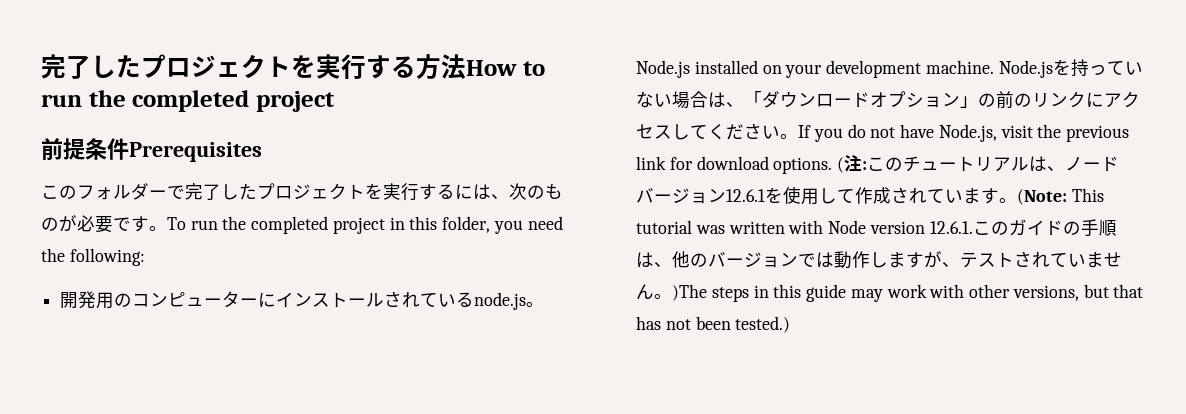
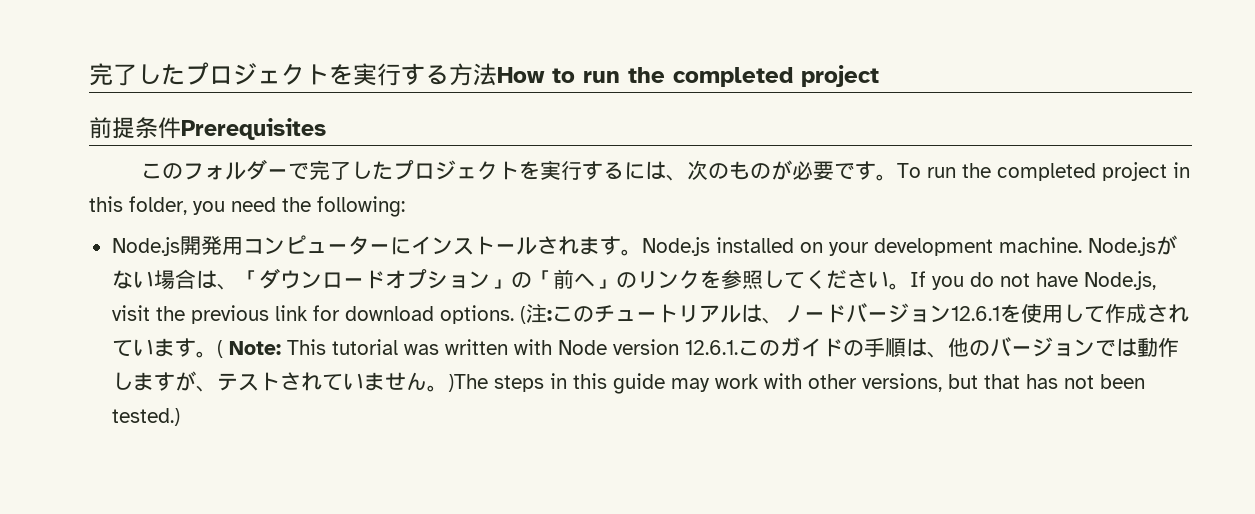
[60,291,133,309] 開発用の -> [111,236,243,256] Node.js開発用
[420,292,527,310] ているnode.js -> [578,236,621,255] ます
[1052,59,1143,77] を持ってい -> [1155,235,1177,255] が
[996,91,1141,109] [636,124,673,139] 前のリンクにアクセス -> [531,269,763,289] 「前へ」のリンクを参照
[1017,189,1068,205] (Note: -> [216,340,281,358] ( Note:

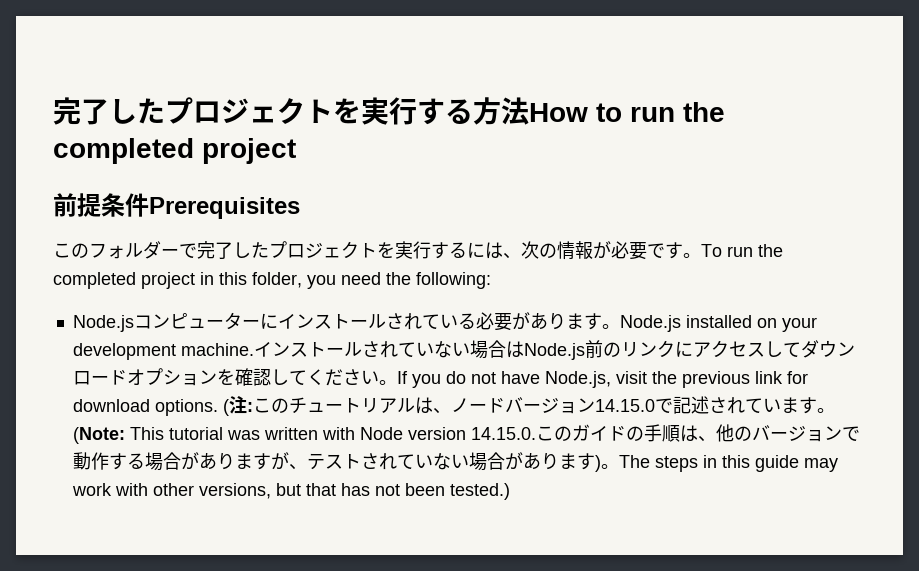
[728,161,771,180] もの -> [557,241,593,260] 情報
[179,236,243,255] 開発用 -> (134, 323) none
(579, 245) none -> [421,312,566,331] ている必要があり
[1087,235,1177,256] [111,269,259,290] Node.jsがない場合は、「 -> [253,340,801,360] インストールされていない場合はNode.js前のリンクにアクセスして
[489,269,763,289] 」の「前へ」のリンクを参照 -> [216,368,271,386] を確認
[950,303,1147,323] 12.6.1を使用して作成 -> [594,396,709,414] 14.15.0で記述
[216,340,281,358] ( Note: -> [72,427,125,444] (Note:
[684,340,738,355] 12.6.1. -> [470,427,536,440] 14.15.0.
[1115,338,1179,357] [111,372,133,390] は動作し -> [72,452,235,471] 動作する場合があり
[363,372,488,392] ません。)The -> [432,452,650,472] ない場合があります)。The

